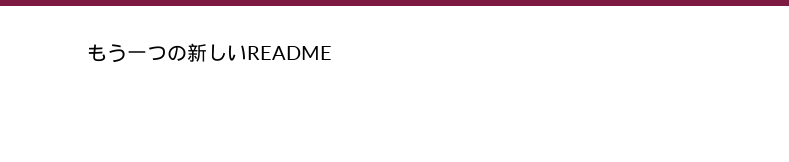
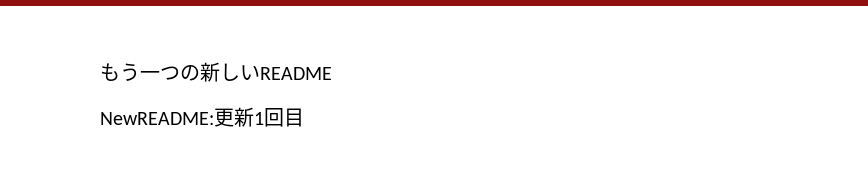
(332, 53) none -> [100,107,304,127] // NewREADME:更新1回目

